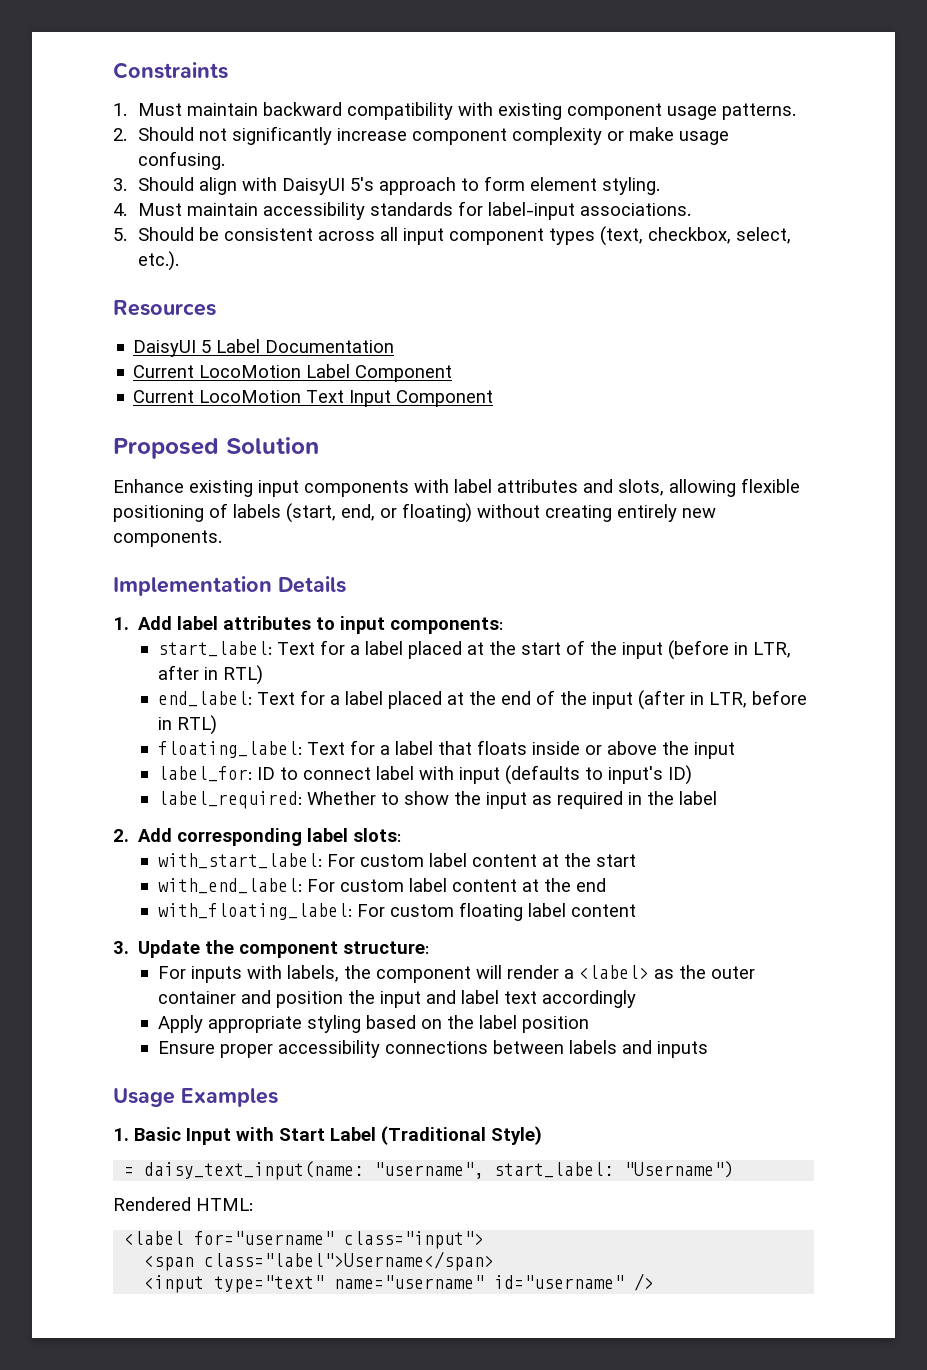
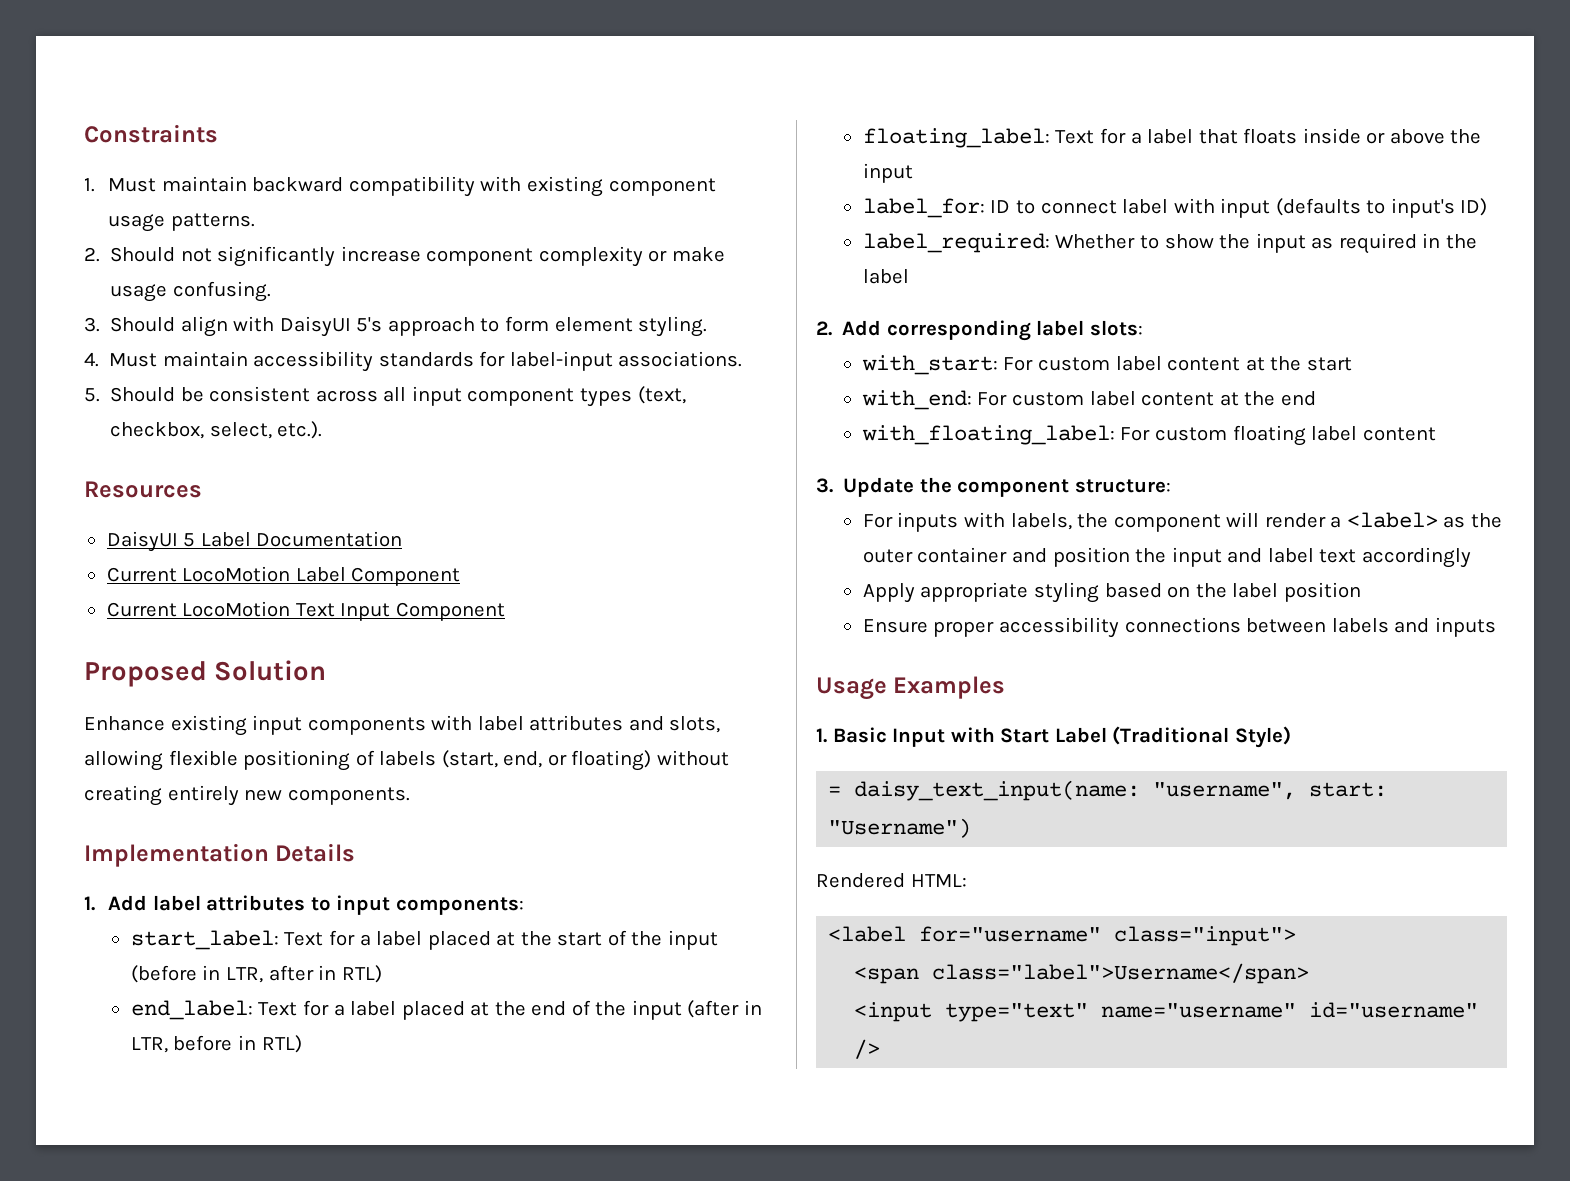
[157,853,322,869] with_start_label: -> [861,355,998,375] with_start:
[157,878,302,894] with_end_label: -> [861,390,972,410] with_end:
[494,1162,615,1178] start_label: -> [1309,782,1388,797] start:

